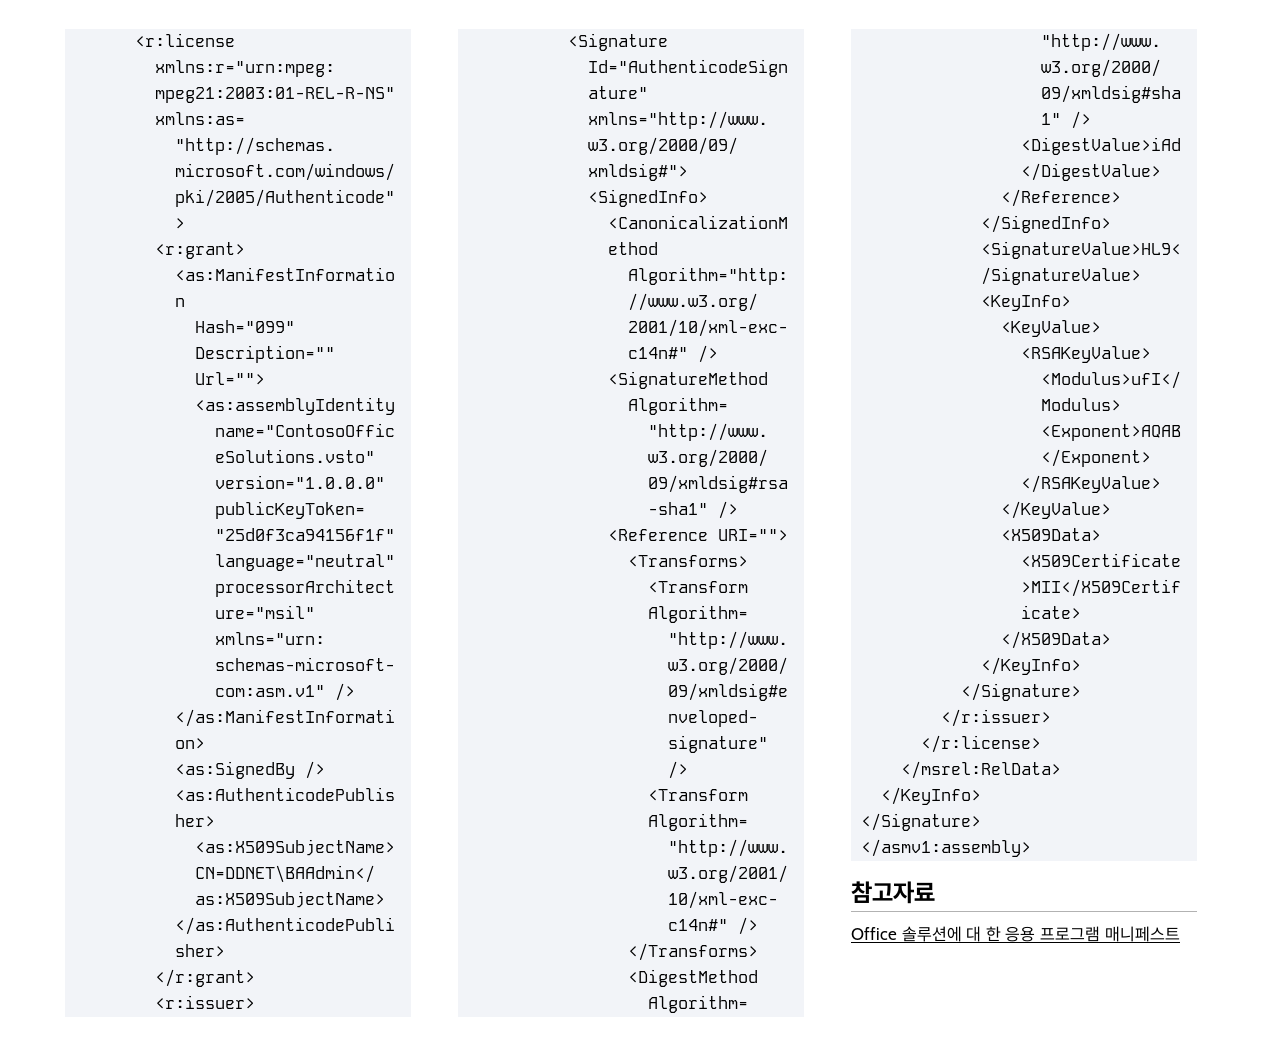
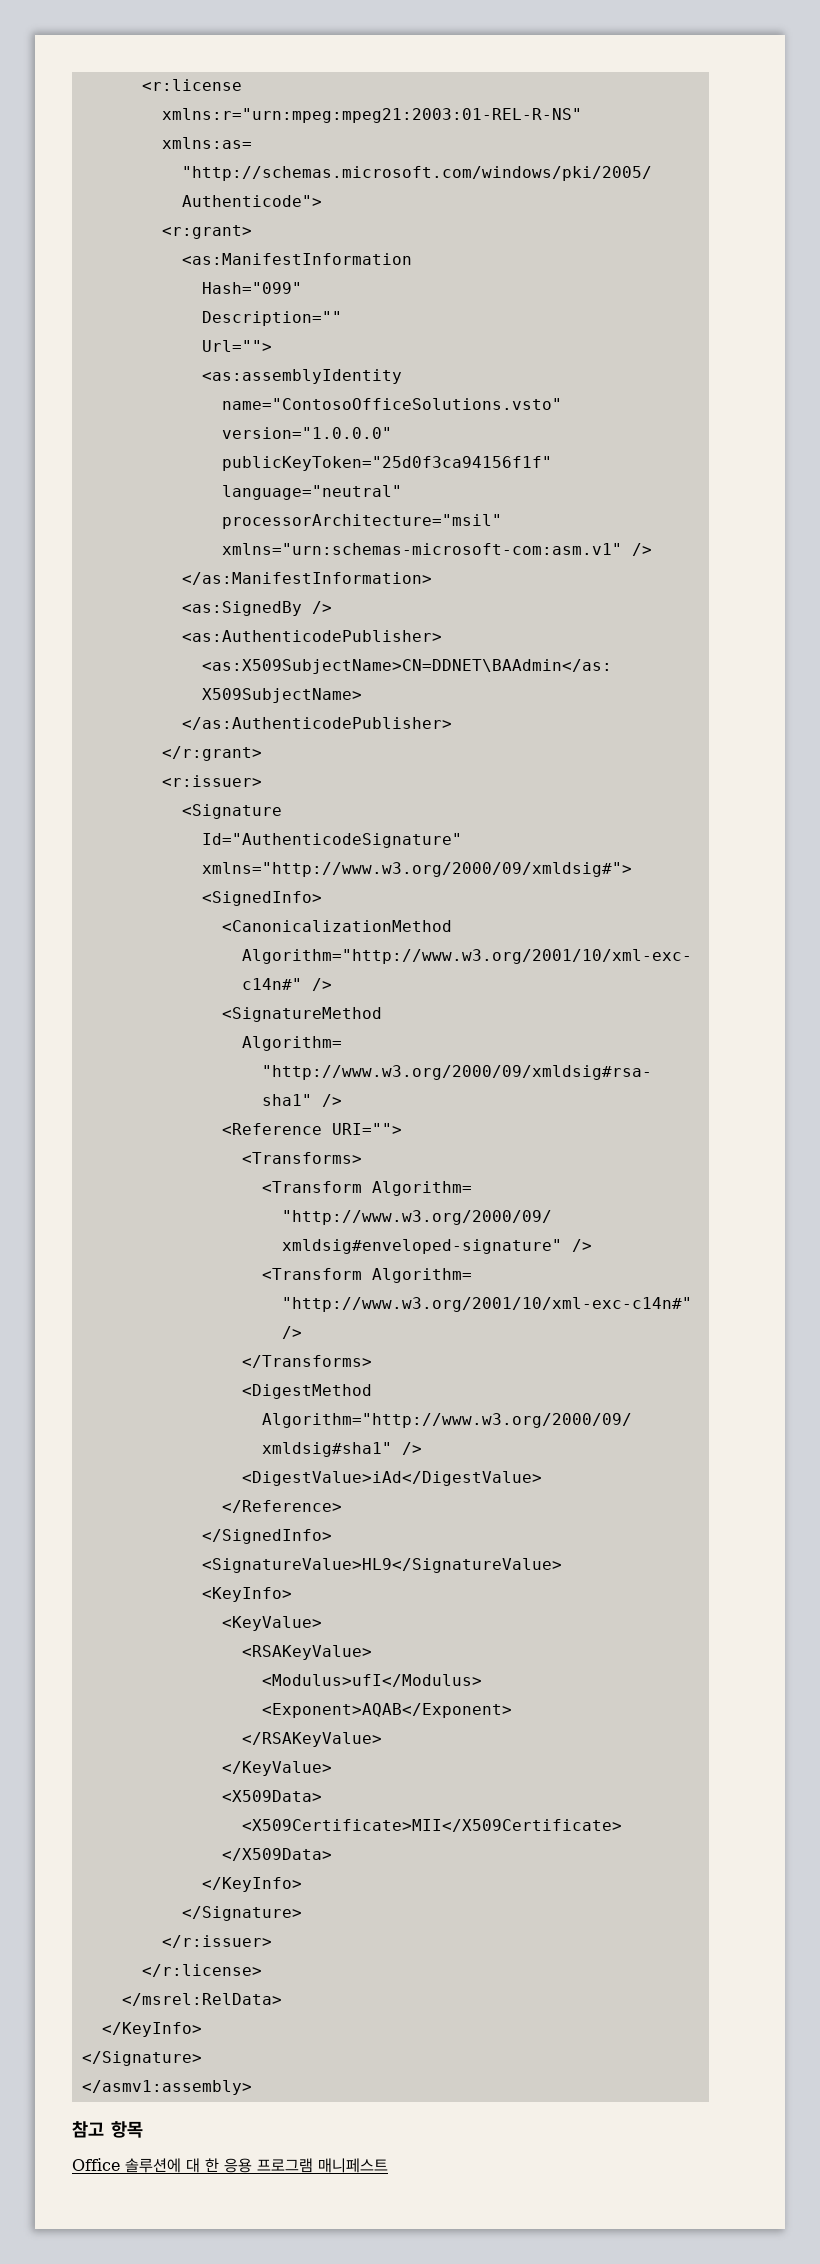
[851,881,935,904] 참고자료 -> [72,2121,143,2138] 참고 항목

